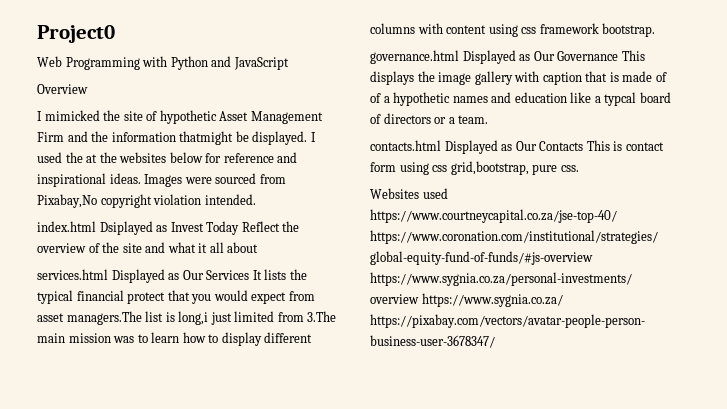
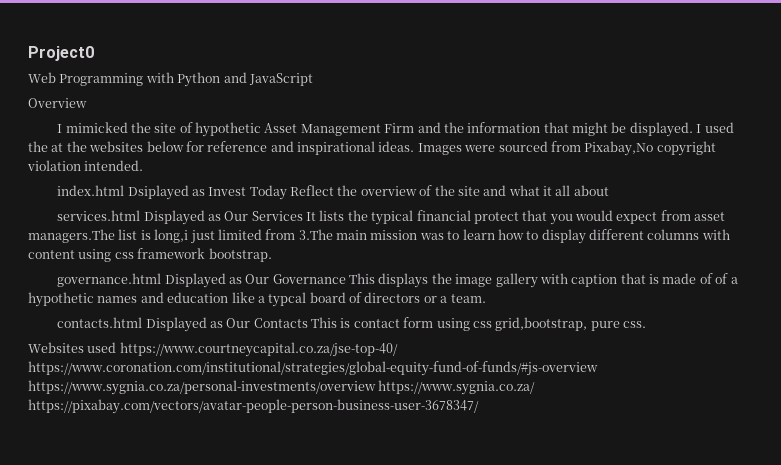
[179,131,234,145] thatmight -> [543,122,609,136] that might

